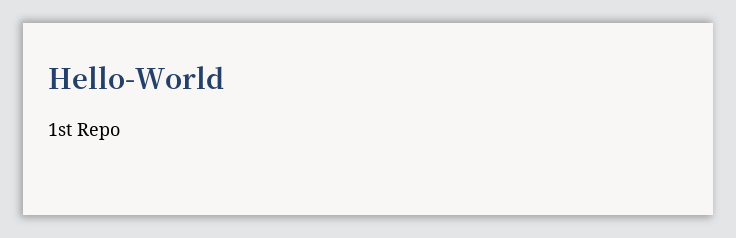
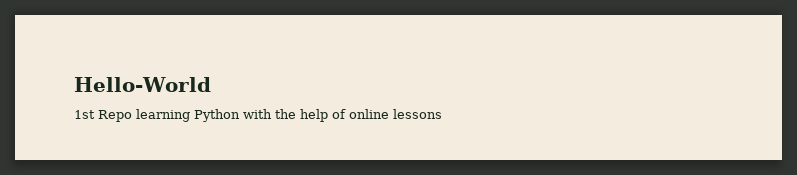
(120, 131) none -> [136,109,442,122] learning Python with the help of online lessons

